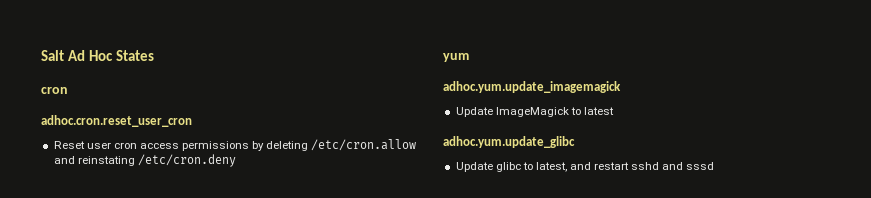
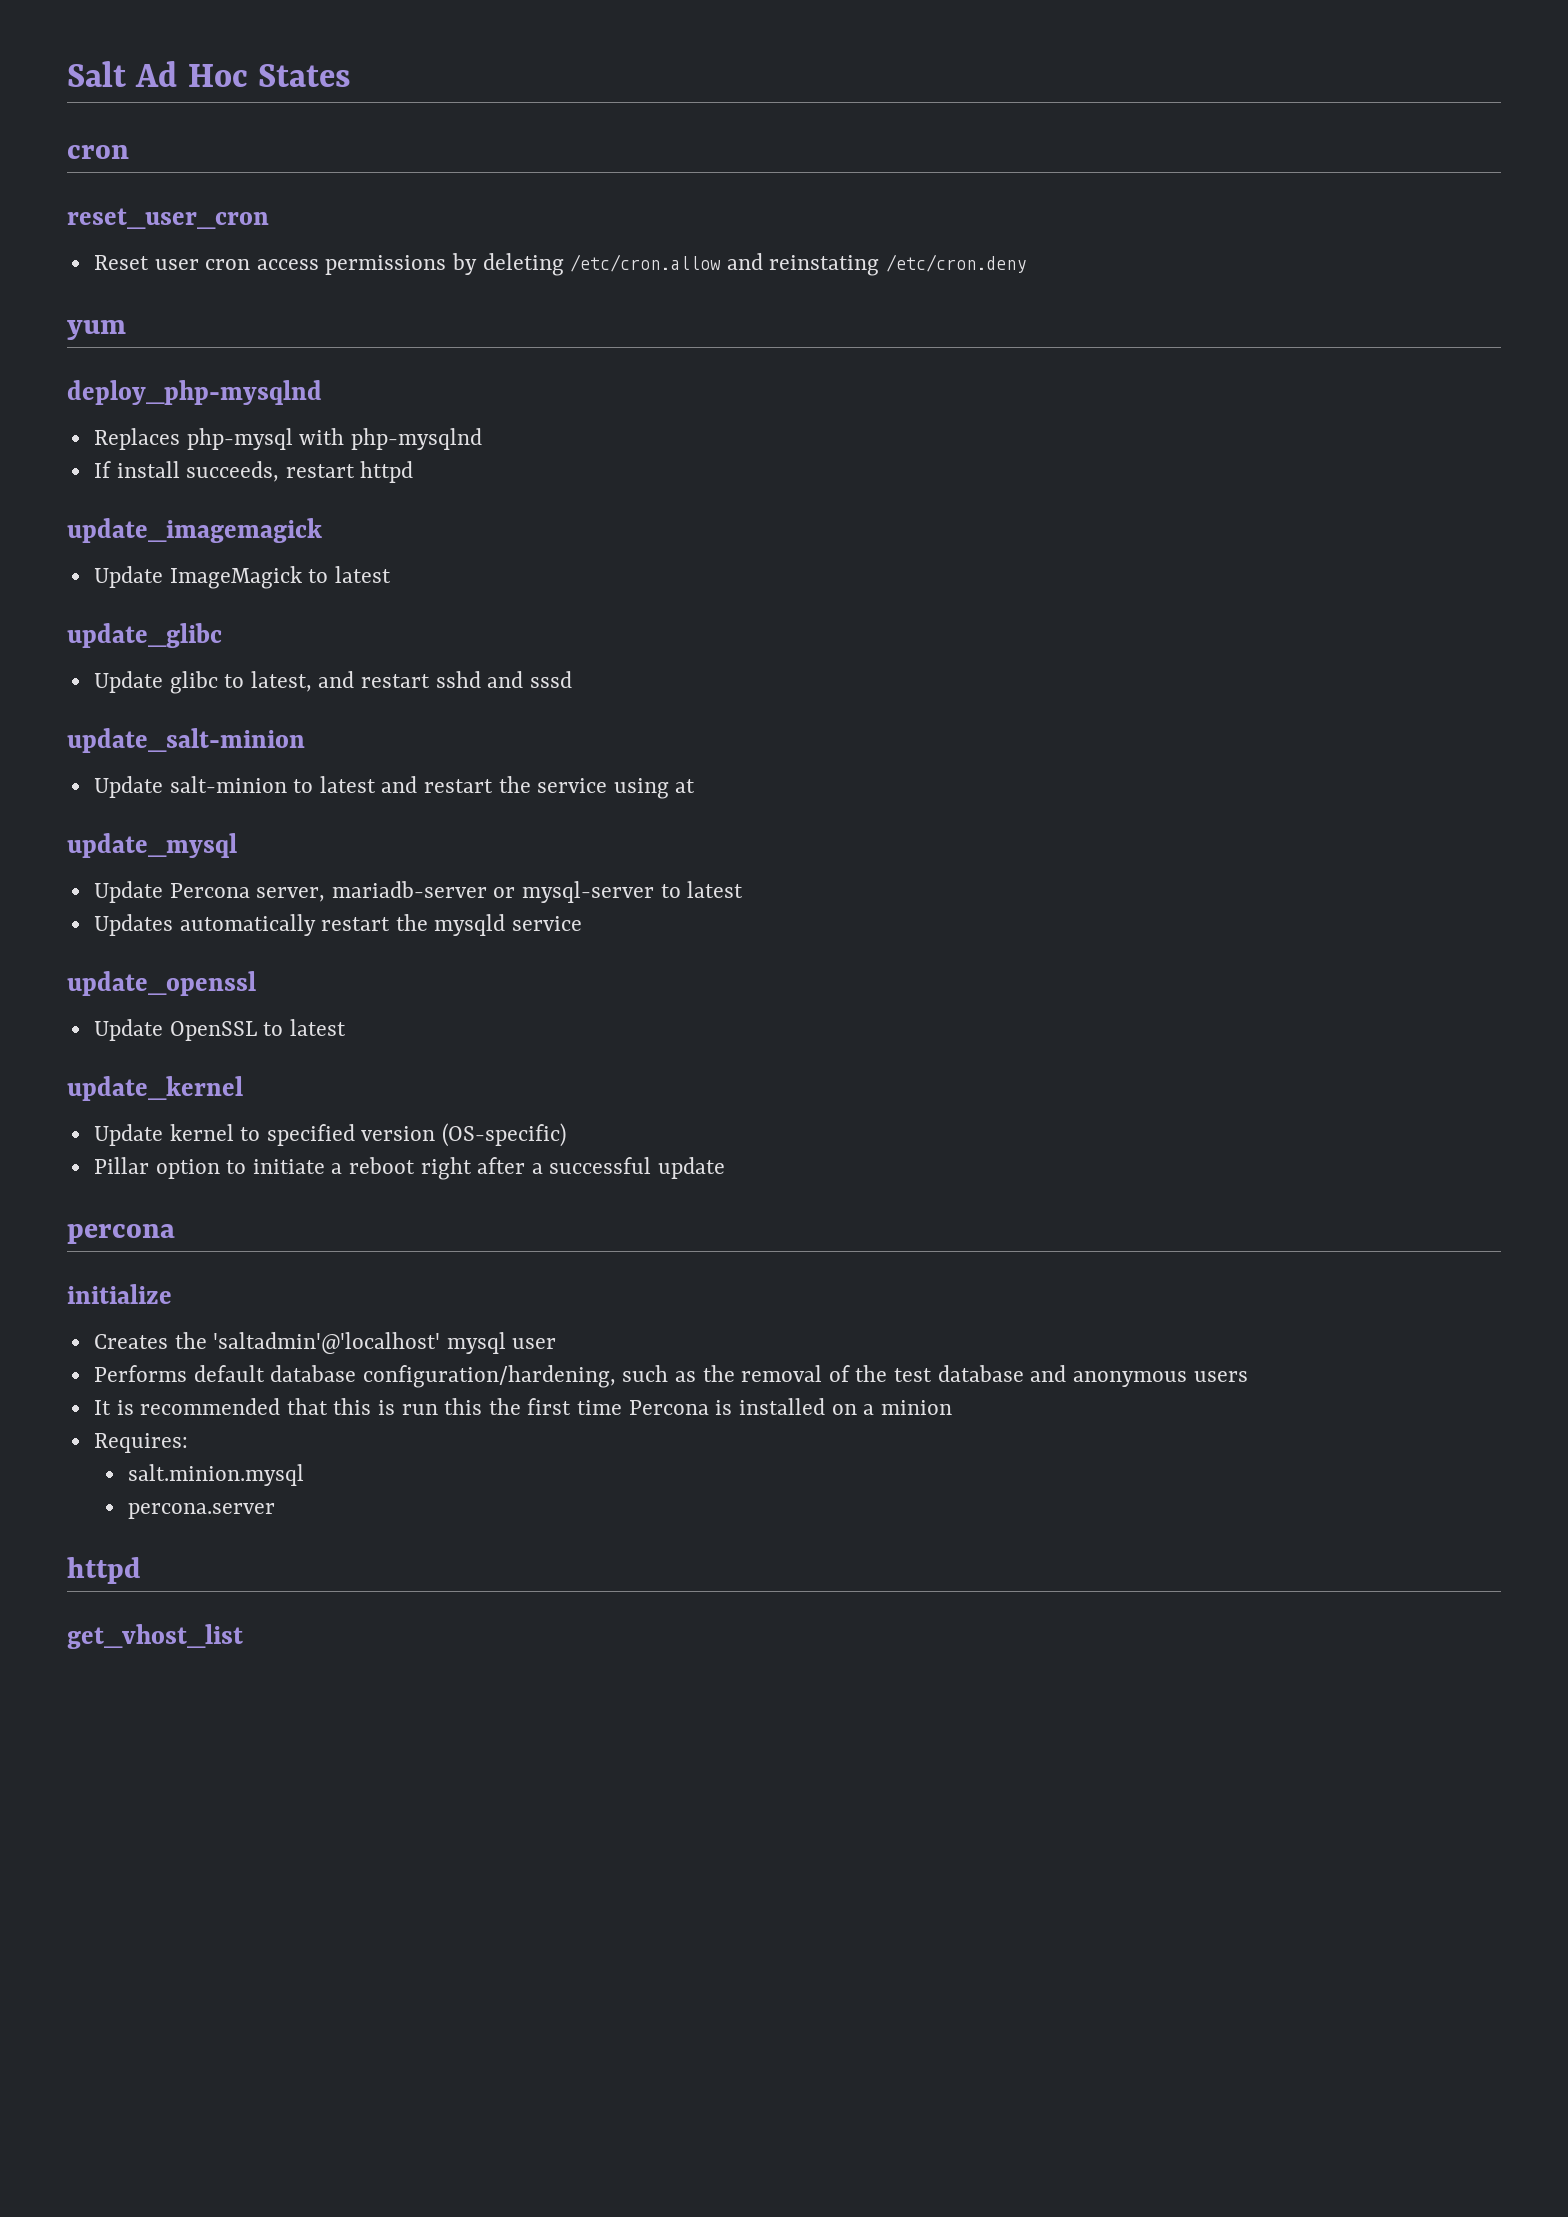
[41,115,192,127] adhoc.cron.reset_user_cron -> [67,208,269,229] reset_user_cron
[443,81,621,93] adhoc.yum.update_imagemagick -> [67,380,322,405] [93,428,482,450] [93,461,414,483] [67,518,322,543] deploy_php-mysqlnd // Replaces php-mysql with php-mysqlnd // If install succeeds, restart httpd // update_imagemagick
[443,136,575,148] adhoc.yum.update_glibc -> [67,623,222,648] update_glibc
(715, 166) none -> [67,728,305,753] [93,776,696,799] [67,833,237,858] [93,881,744,903] [93,914,583,936] [67,971,256,996] [93,1019,346,1041] [67,1076,243,1101] [93,1123,567,1147] [93,1157,726,1180] [67,1224,175,1244] [67,1284,172,1304] [93,1332,557,1354] [93,1365,1248,1388] [93,1398,952,1415] [93,1433,188,1453] [128,1464,305,1486] [128,1503,276,1519] [67,1557,141,1584] [67,1624,243,1649] // update_salt-minion // Update salt-minion to latest and restart the service using at // update_mysql // Update Percona server, mariadb-server or mysql-server to latest // Updates automatically restart the mysqld service // update_openssl // Update OpenSSL to latest // update_kernel // Update kernel to specified version (OS-specific) // Pillar option to initiate a reboot right after a successful update // percona // initialize // Creates the 'saltadmin'@'localhost' mysql user // Performs default database configuration/hardening, such as the removal of the test database and anonymous users // It is recommended that this is run this the first time Percona is installed on a minion // Requires: // salt.minion.mysql // percona.server // httpd // get_vhost_list

